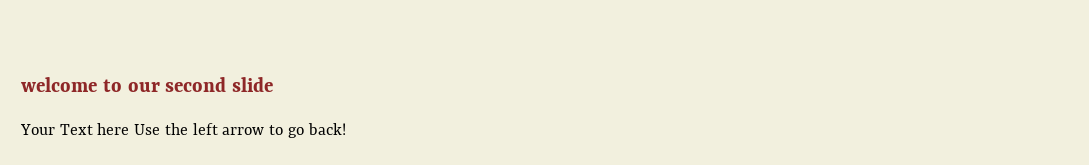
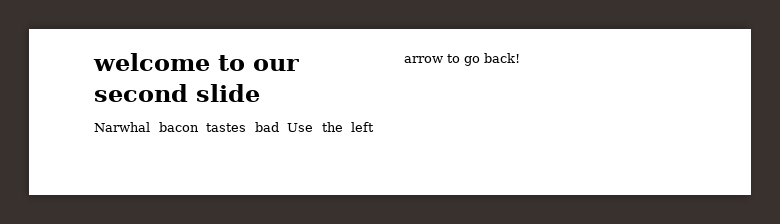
[20,123,130,135] Your Text here -> [94,122,279,132] Narwhal bacon tastes bad

